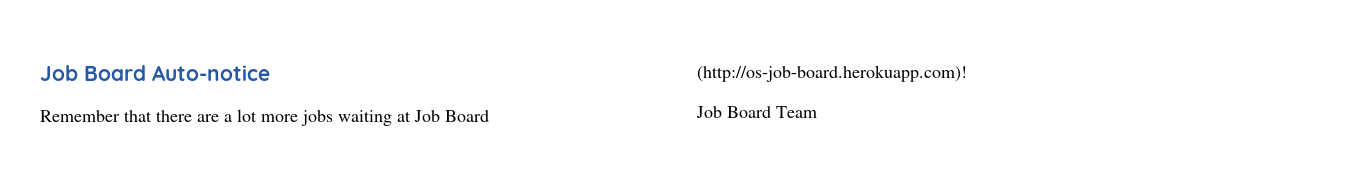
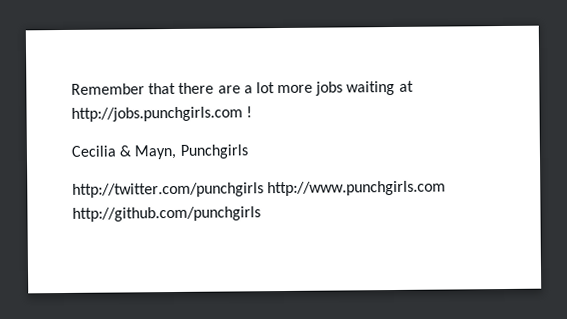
[40,65,270,81] Job Board Auto-notice // -> (71, 89) none
[414,110,489,122] [697,65,967,82] [696,106,817,118] Job Board (http://os-job-board.herokuapp.com)! // Job Board Team -> [71,106,253,122] [71,144,248,160] [72,180,447,198] [72,206,261,222] http://jobs.punchgirls.com ! // Cecilia & Mayn, Punchgirls // http://twitter.com/punchgirls http://www.punchgirls.com http://github.com/punchgirls

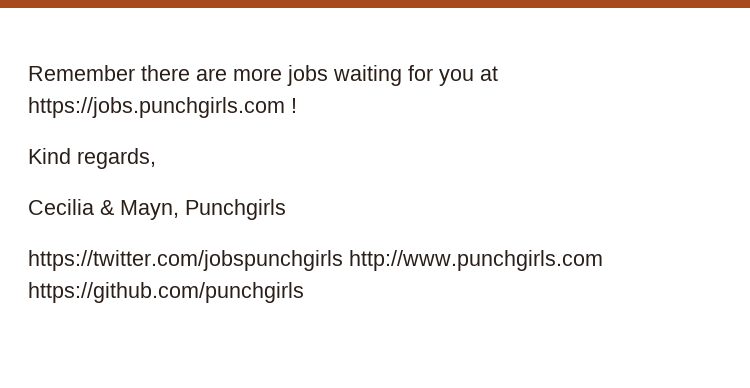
[148,82,177,95] that -> (135, 73) none
[243,82,275,94] a lot -> (227, 74) none
[398,80,414,92] [71,106,243,122] at http://jobs.punchgirls.com -> [408,65,498,86] [28,97,285,118] for you at https://jobs.punchgirls.com
(253, 112) none -> [28,148,156,169] // Kind regards,
[72,180,447,198] [72,206,261,222] http://twitter.com/punchgirls http://www.punchgirls.com http://github.com/punchgirls -> [28,250,603,271] [28,282,304,303] https://twitter.com/jobspunchgirls http://www.punchgirls.com https://github.com/punchgirls

